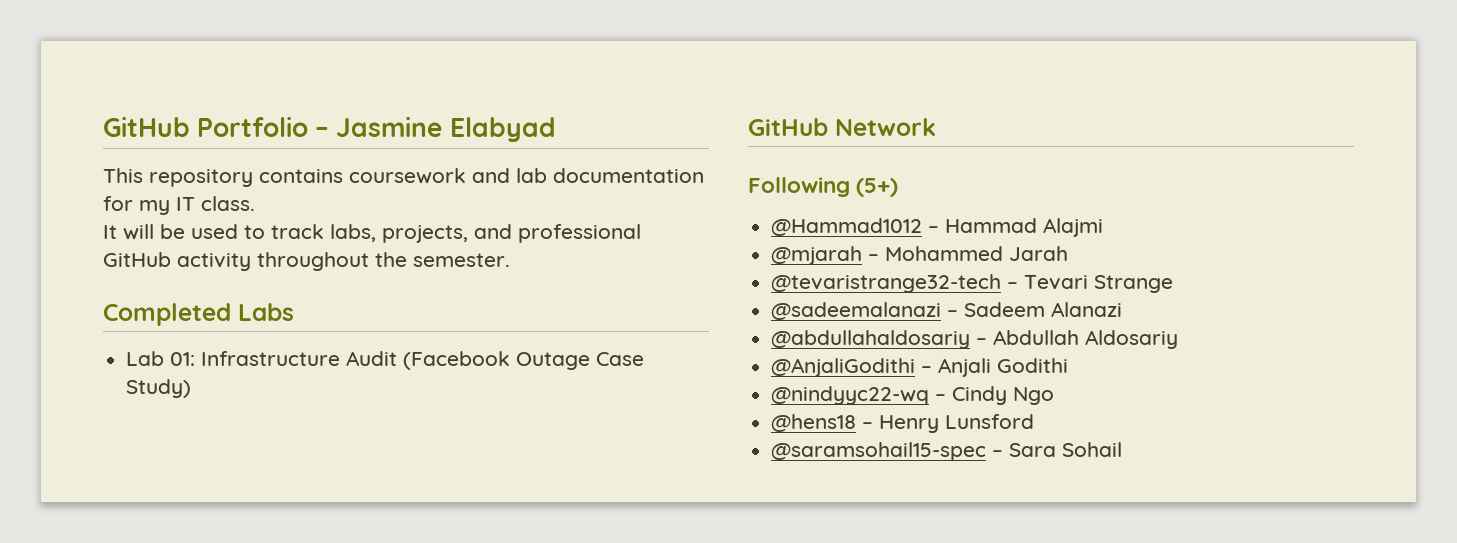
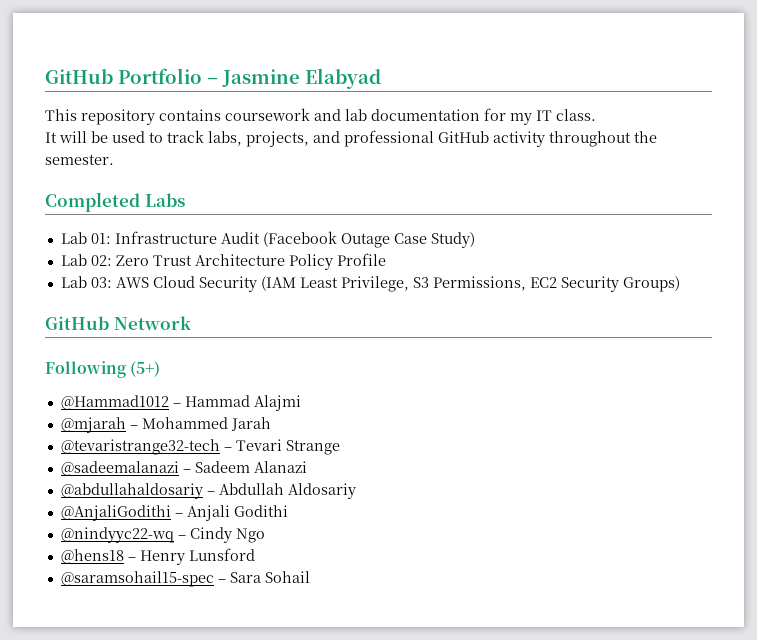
(192, 388) none -> [60,253,386,270] [60,276,680,292] // Lab 02: Zero Trust Architecture Policy Profile // Lab 03: AWS Cloud Security (IAM Least Privilege, S3 Permissions, EC2 Security Groups)

